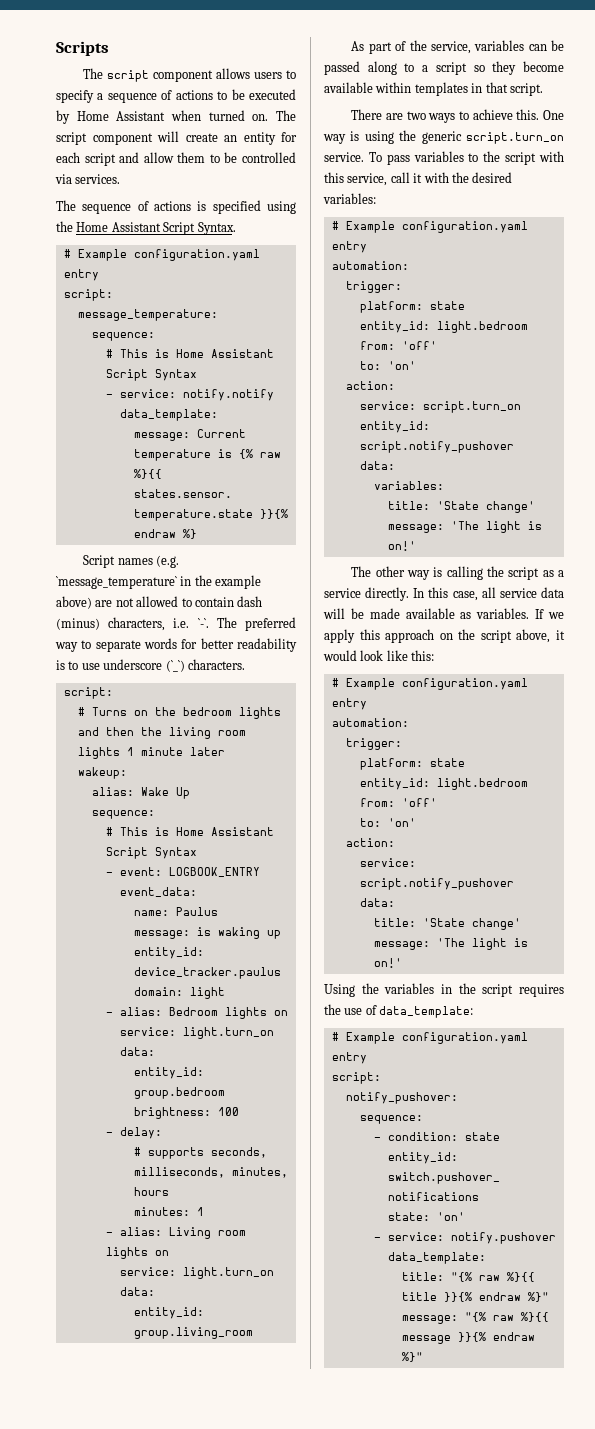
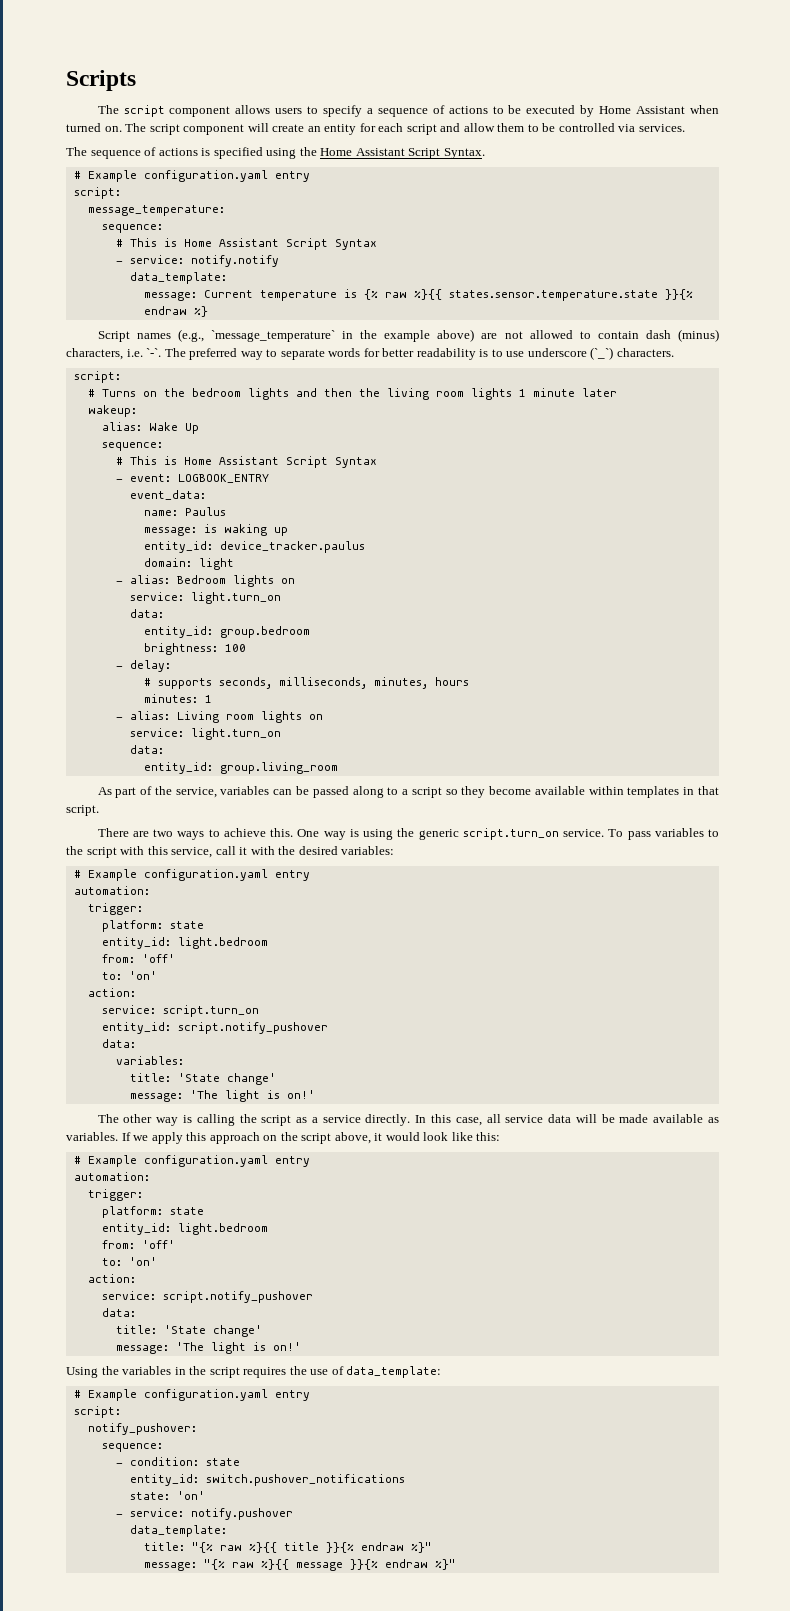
[156,555,180,568] (e.g. -> [177,329,204,342] (e.g.,

